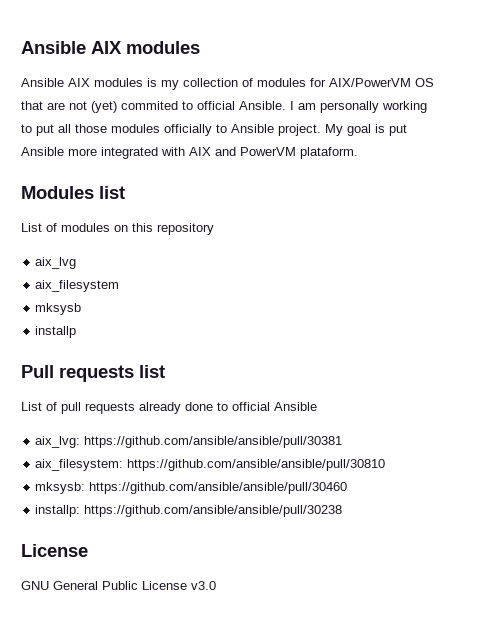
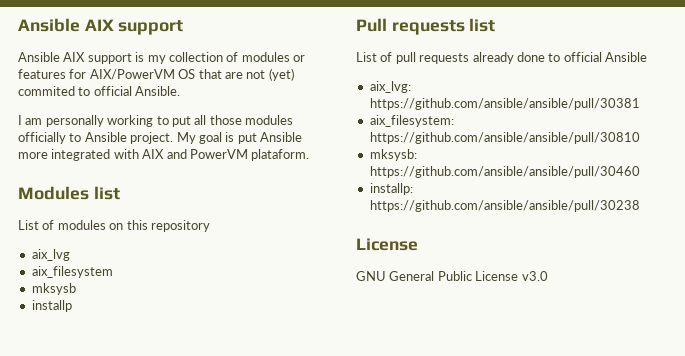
[21,41,200,54] [21,78,143,87] Ansible AIX modules // Ansible AIX modules -> [18,18,184,35] [18,52,132,64] Ansible AIX support // Ansible AIX support
(306, 82) none -> [293,55,305,62] [18,69,66,79] or features
(286, 105) none -> (181, 91) //

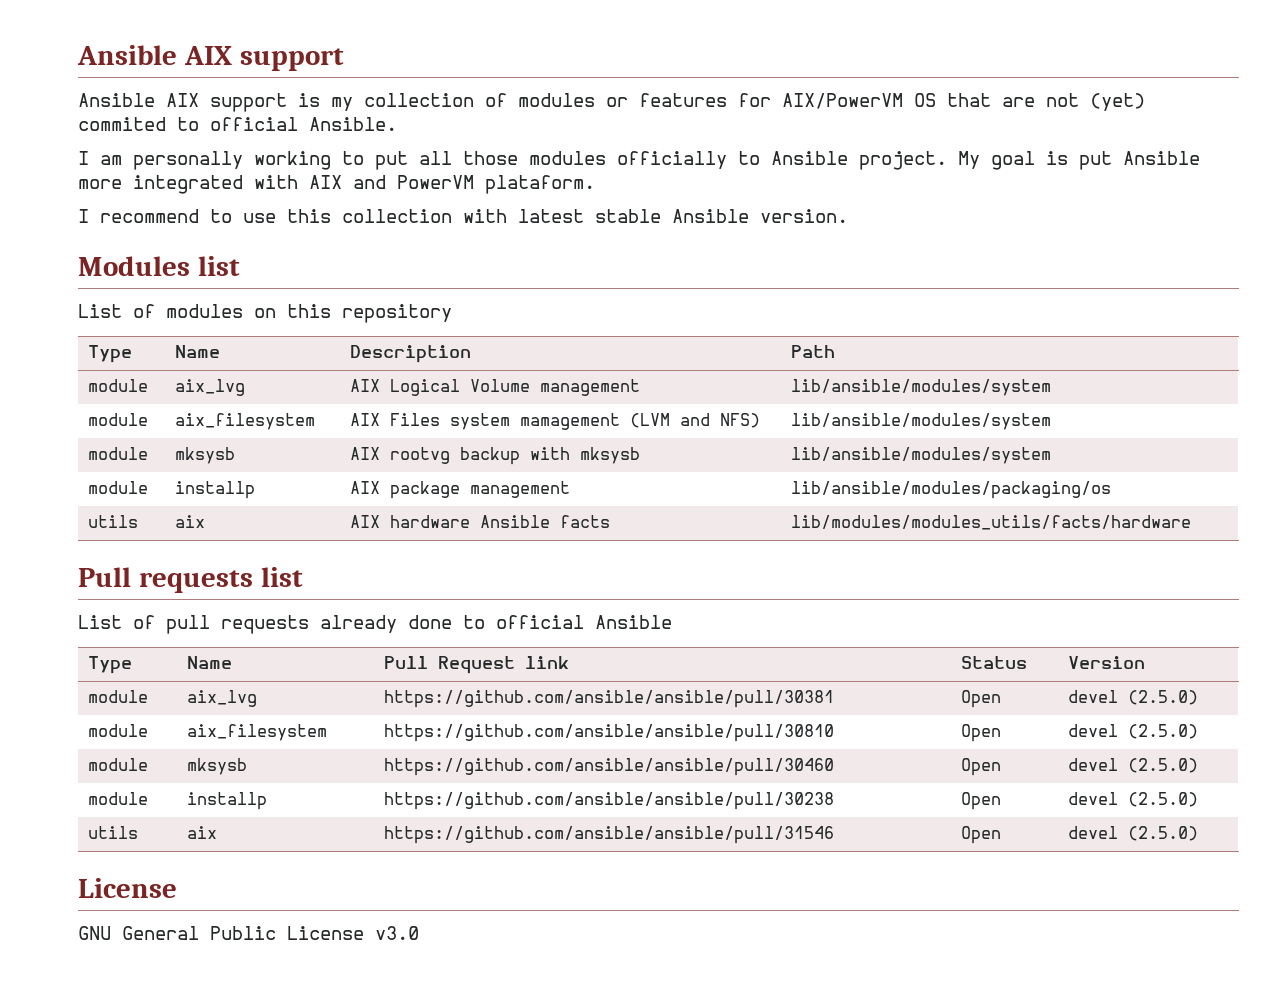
(310, 155) none -> [78,209,848,223] // I recommend to use this collection with latest stable Ansible version.
[31,249,70,261] [31,266,113,278] [31,283,76,295] [31,300,72,312] // aix_lvg // aix_filesystem // mksysb // installp -> [88,345,133,363] [175,345,221,358] [350,345,472,363] [791,345,836,358] [88,379,149,392] [175,379,246,396] [350,379,641,396] [791,379,1052,396] [88,413,149,426] [175,413,316,430] [350,413,761,430] [791,413,1052,430] [88,447,149,460] [175,447,236,464] [350,447,641,465] [791,447,1052,464] [88,481,149,494] [175,481,256,499] [350,481,571,499] [791,481,1112,499] [88,515,139,528] [175,515,206,528] [350,515,611,528] [791,515,1192,530] // Type | Name | Description | Path // module | aix_lvg | AIX Logical Volume management | lib/ansible/modules/system // module | aix_filesystem | AIX Files system mamagement (LVM and NFS) | lib/ansible/modules/system // module | mksysb | AIX rootvg backup with mksysb | lib/ansible/modules/system // module | installp | AIX package management | lib/ansible/modules/packaging/os // utils | aix | AIX hardware Ansible facts | lib/modules/modules_utils/facts/hardware
[369,81,411,93] [369,98,640,110] [369,115,454,127] [369,132,640,144] [369,149,417,161] [369,166,640,178] [369,183,413,195] [369,200,640,212] // aix_lvg: https://github.com/ansible/ansible/pull/30381 // aix_filesystem: https://github.com/ansible/ansible/pull/30810 // mksysb: https://github.com/ansible/ansible/pull/30460 // installp: https://github.com/ansible/ansible/pull/30238 -> [88,656,133,674] [187,656,233,669] [384,656,570,674] [961,656,1028,669] [1068,656,1146,669] [88,690,149,703] [187,690,258,707] [384,690,835,708] [961,690,1002,708] [1068,690,1199,705] [88,724,149,737] [187,724,328,741] [384,724,835,742] [961,724,1002,742] [1068,724,1199,739] [88,758,149,771] [187,758,248,775] [384,758,835,776] [961,758,1002,776] [1068,758,1199,773] [88,792,149,805] [187,792,268,810] [384,792,835,810] [961,792,1002,810] [1068,792,1199,807] [88,826,139,839] [187,826,218,839] [384,826,835,844] [961,826,1002,844] [1068,826,1199,841] // Type | Name | Pull Request link | Status | Version // module | aix_lvg | https://github.com/ansible/ansible/pull/30381 | Open | devel (2.5.0) // module | aix_filesystem | https://github.com/ansible/ansible/pull/30810 | Open | devel (2.5.0) // module | mksysb | https://github.com/ansible/ansible/pull/30460 | Open | devel (2.5.0) // module | installp | https://github.com/ansible/ansible/pull/30238 | Open | devel (2.5.0) // utils | aix | https://github.com/ansible/ansible/pull/31546 | Open | devel (2.5.0)

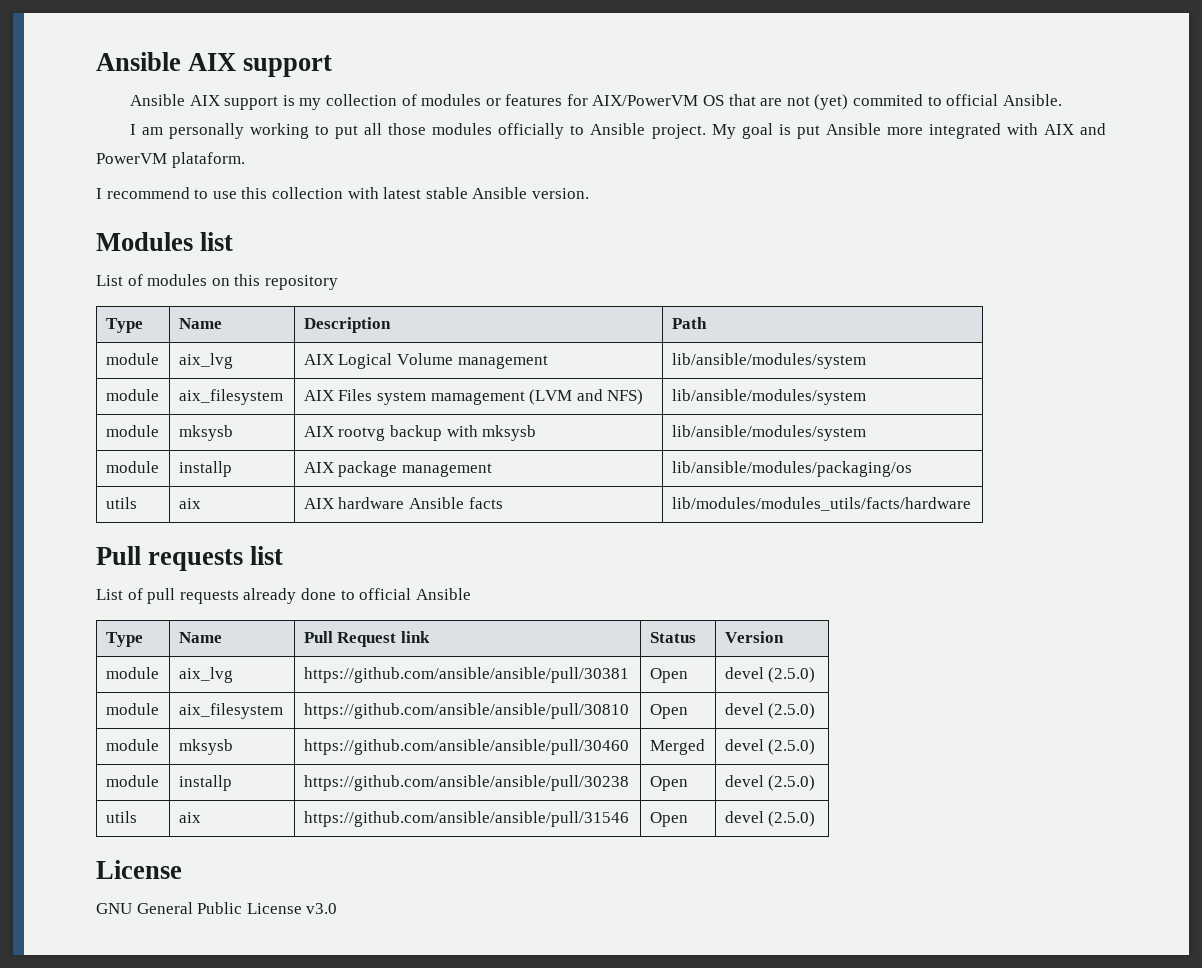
[961,758,1002,776] Open -> [649,739,705,755] Merged

